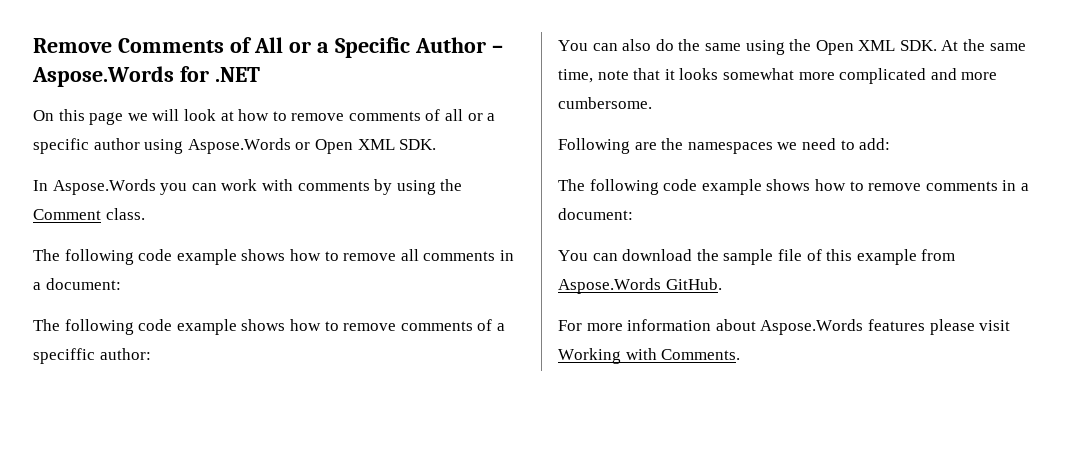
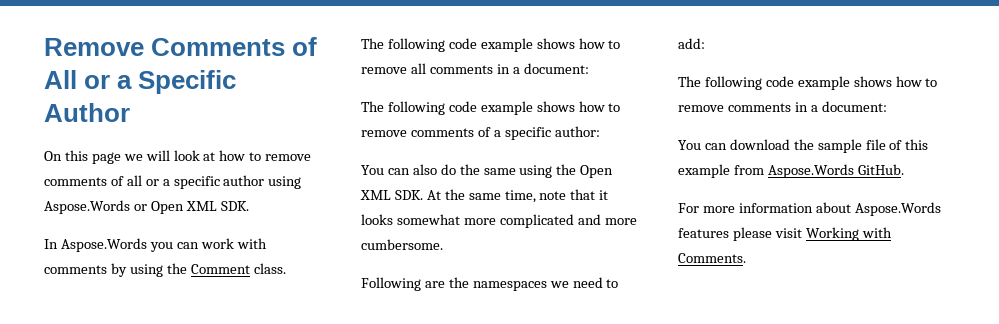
[491,45,503,53] [32,66,260,87] – Aspose.Words for .NET -> (130, 112) none
[33,348,95,364] speciffic -> [504,127,551,140] specific

